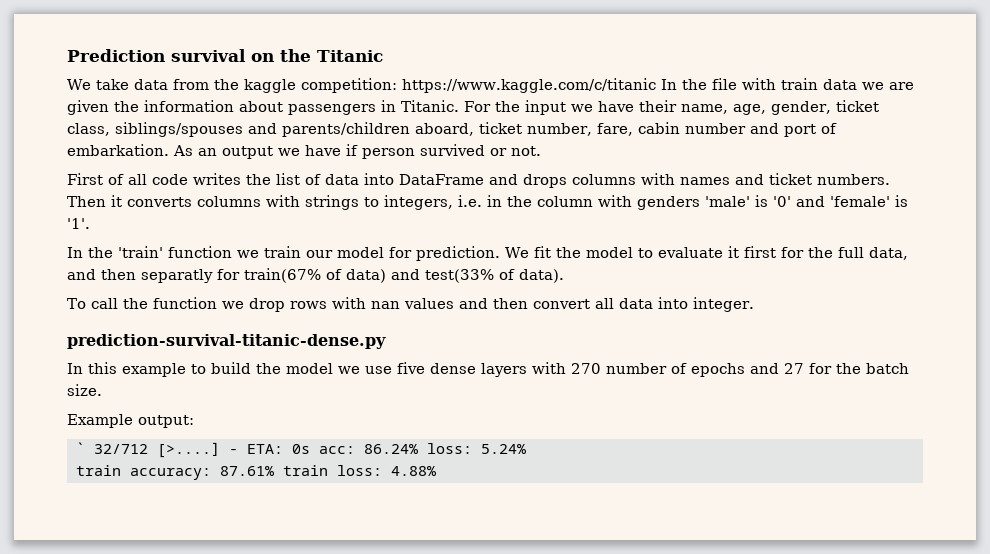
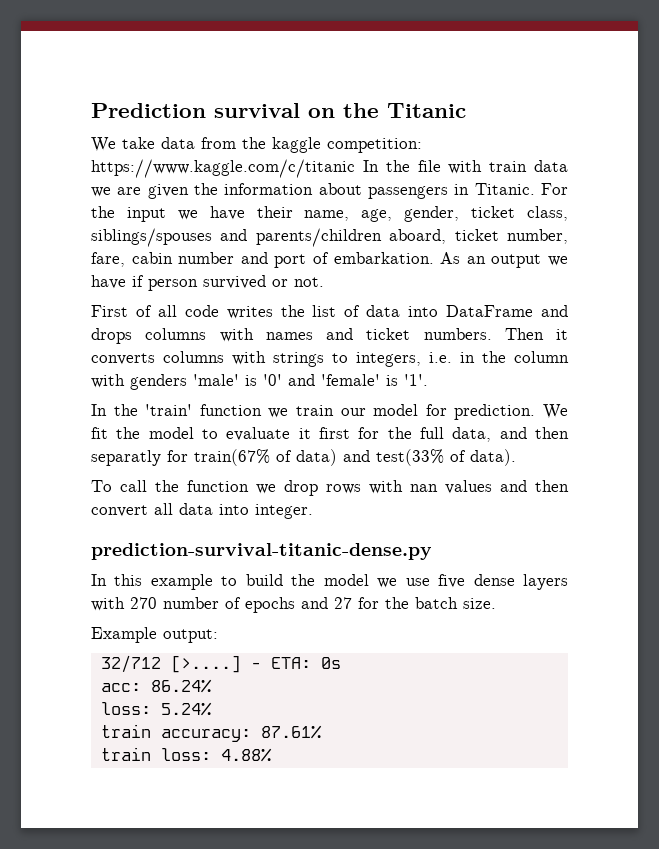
[76,442,85,454] ` -> (218, 636) none
(310, 449) none -> (341, 663) //
(418, 449) none -> (212, 686) //
(274, 471) none -> (322, 732) //

